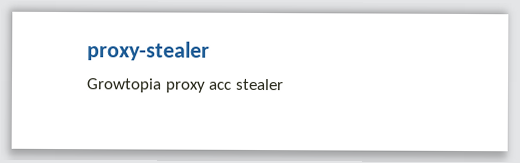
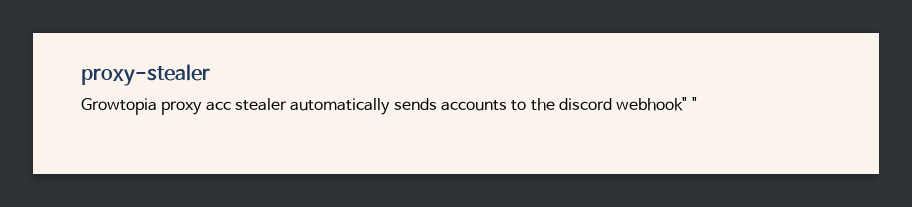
(284, 84) none -> [290,97,697,115] automatically sends accounts to the discord webhook" "

